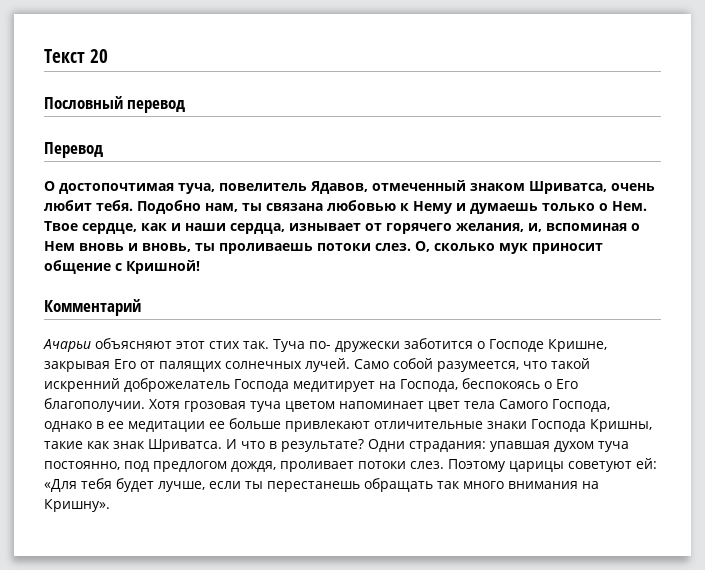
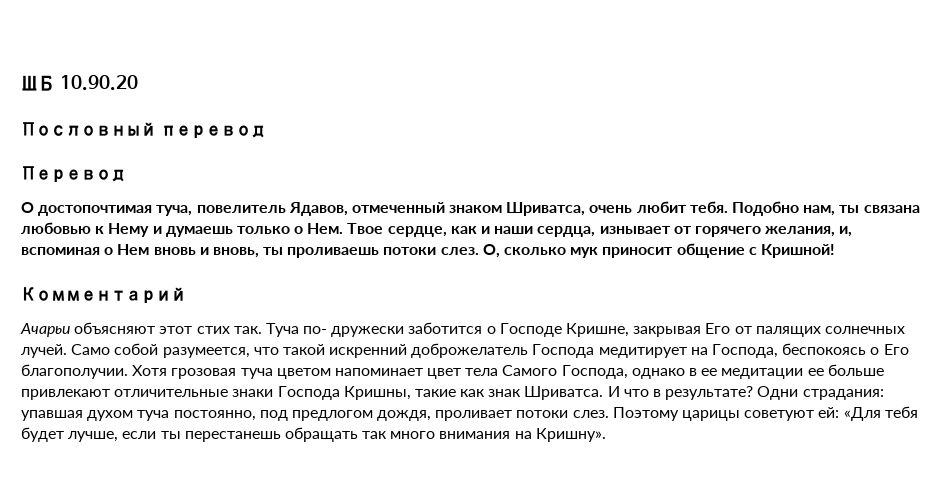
[44,49,109,63] Текст 20 -> [21,75,139,91] ШБ 10.90.20

